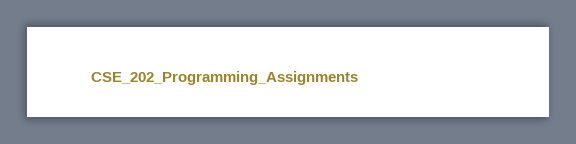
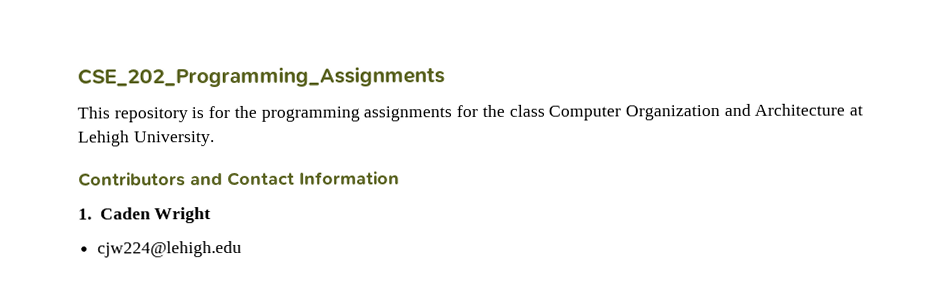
(358, 78) none -> [77,103,864,123] [77,130,215,147] [78,171,400,187] [78,207,212,224] [97,240,243,258] // This repository is for the programming assignments for the class Computer Organization and Architecture at Lehigh University. // Contributors and Contact Information // 1. Caden Wright // cjw224@lehigh.edu

